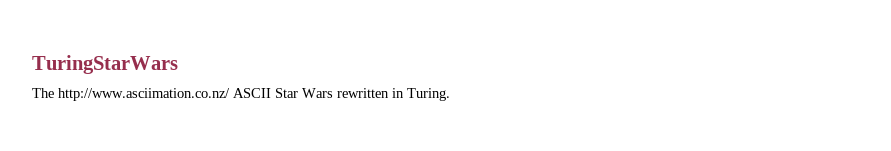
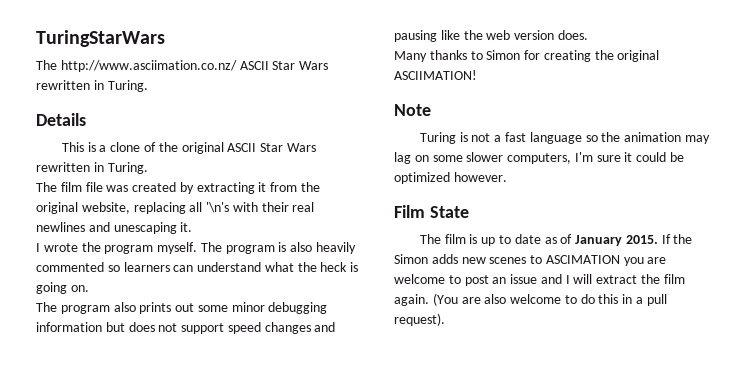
(450, 94) none -> [36,113,86,126] [61,142,316,154] [36,162,148,174] [36,182,321,194] [36,202,315,214] [36,222,193,234] [36,242,357,254] [36,262,359,272] [36,282,89,294] [36,302,328,314] [36,322,336,334] [394,30,588,42] [394,50,660,62] [394,70,477,80] [394,104,431,116] [419,132,710,144] [394,152,685,164] [394,172,507,184] [394,205,469,218] [419,234,693,246] [394,254,667,266] [394,274,685,286] [394,293,667,306] [394,313,445,326] // Details // This is a clone of the original ASCII Star Wars rewritten in Turing. // The film file was created by extracting it from the original website, replacing all '\n's with their real newlines and unescaping it. // I wrote the program myself. The program is also heavily commented so learners can understand what the heck is going on. // The program also prints out some minor debugging information but does not support speed changes and pausing like the web version does. // Many thanks to Simon for creating the original ASCIIMATION! // Note // Turing is not a fast language so the animation may lag on some slower computers, I'm sure it could be optimized however. // Film State // The film is up to date as of January 2015. If the Simon adds new scenes to ASCIMATION you are welcome to post an issue and I will extract the film again. (You are also welcome to do this in a pull request).

